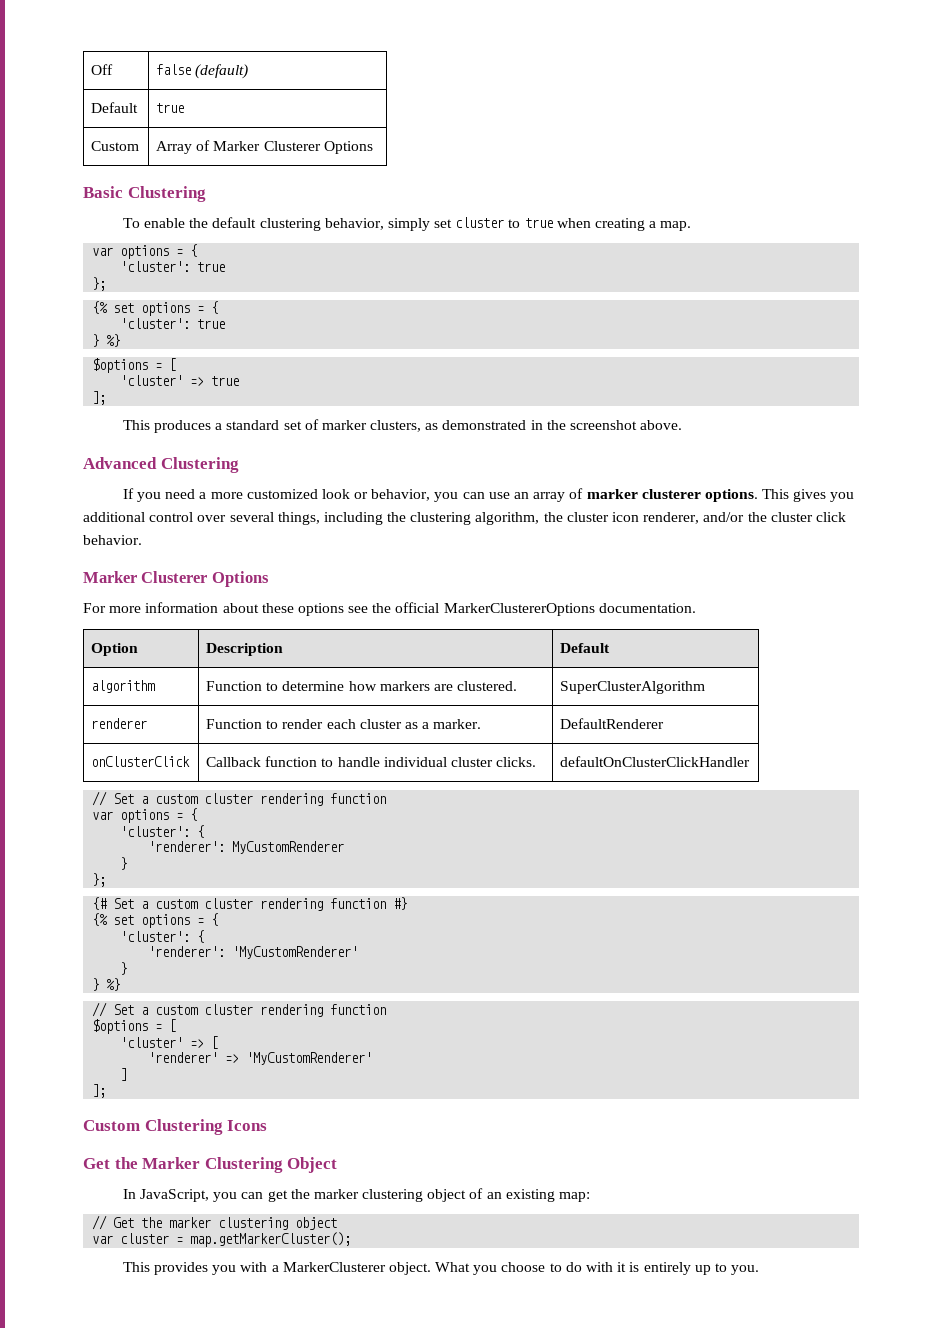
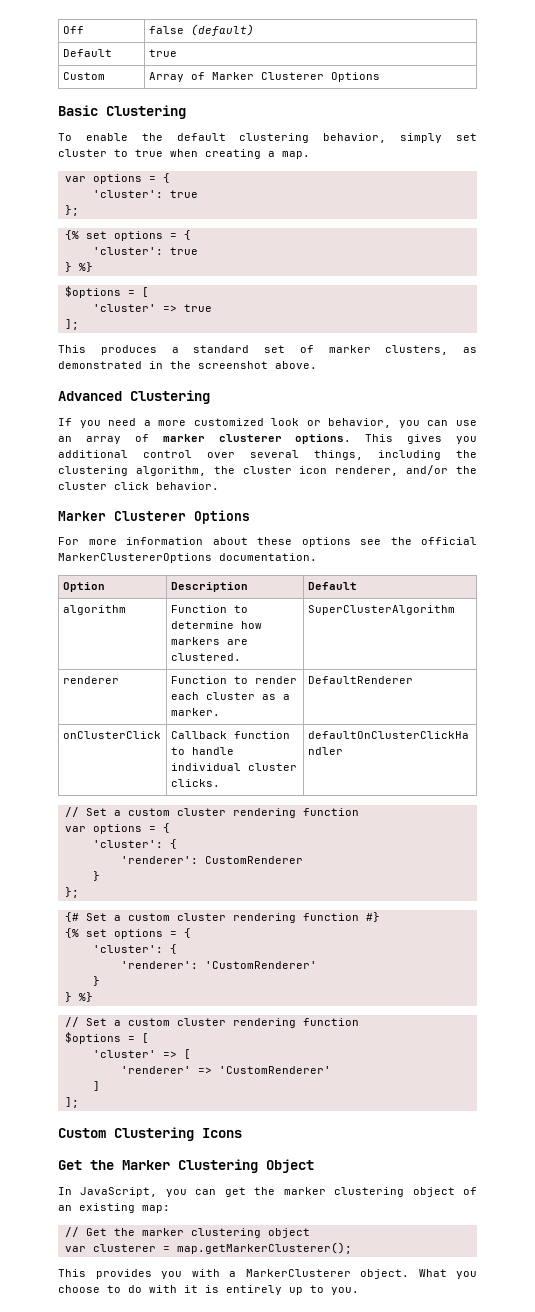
[232,841,345,854] MyCustomRenderer -> [204,856,303,864] CustomRenderer
[232,946,359,959] 'MyCustomRenderer' -> [204,961,317,969] 'CustomRenderer'
[246,1052,373,1065] 'MyCustomRenderer' -> [218,1066,331,1074] 'CustomRenderer'
[120,1232,352,1247] cluster = map.getMarkerCluster(); -> [92,1242,352,1254] clusterer = map.getMarkerClusterer();

